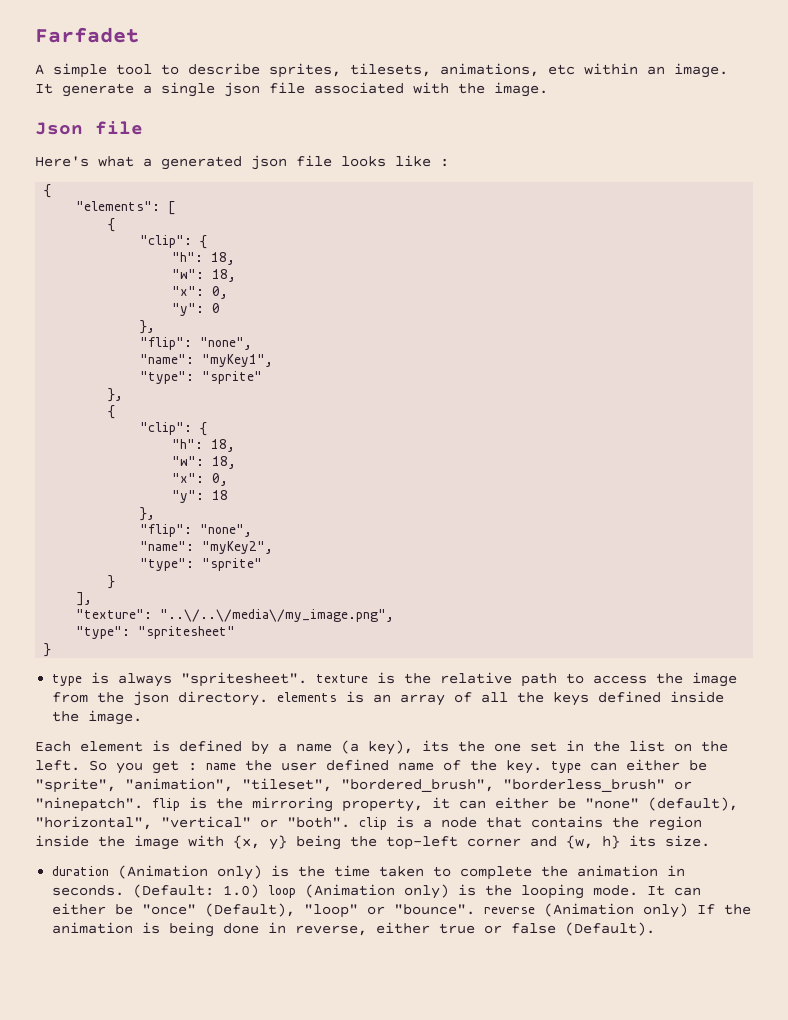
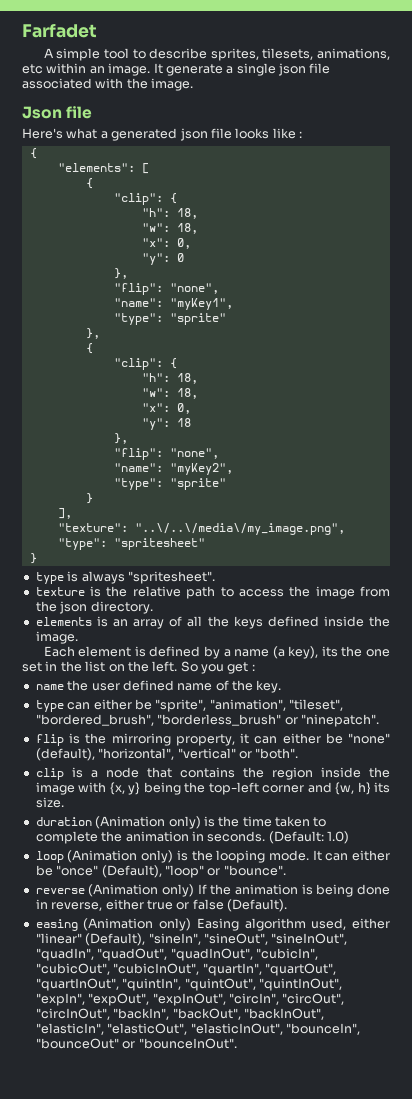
(308, 679) none -> (215, 577) //
(269, 698) none -> (153, 607) //
(197, 766) none -> (255, 667) //
(542, 767) none -> (282, 686) //
(143, 804) none -> (379, 720) //
(350, 822) none -> (299, 753) //
(260, 891) none -> (349, 837) //
(476, 909) none -> (286, 870) //
(656, 929) none -> [35,918,390,931] [35,933,348,946] [35,948,318,961] [35,963,336,976] [35,978,342,991] [35,993,345,1006] [35,1008,324,1020] [35,1023,360,1035] [35,1038,237,1049] // easing (Animation only) Easing algorithm used, either "linear" (Default), "sineIn", "sineOut", "sineInOut", "quadIn", "quadOut", "quadInOut", "cubicIn", "cubicOut", "cubicInOut", "quartIn", "quartOut", "quartInOut", "quintIn", "quintOut", "quintInOut", "expIn", "expOut", "expInOut", "circIn", "circOut", "circInOut", "backIn", "backOut", "backInOut", "elasticIn", "elasticOut", "elasticInOut", "bounceIn", "bounceOut" or "bounceInOut".

